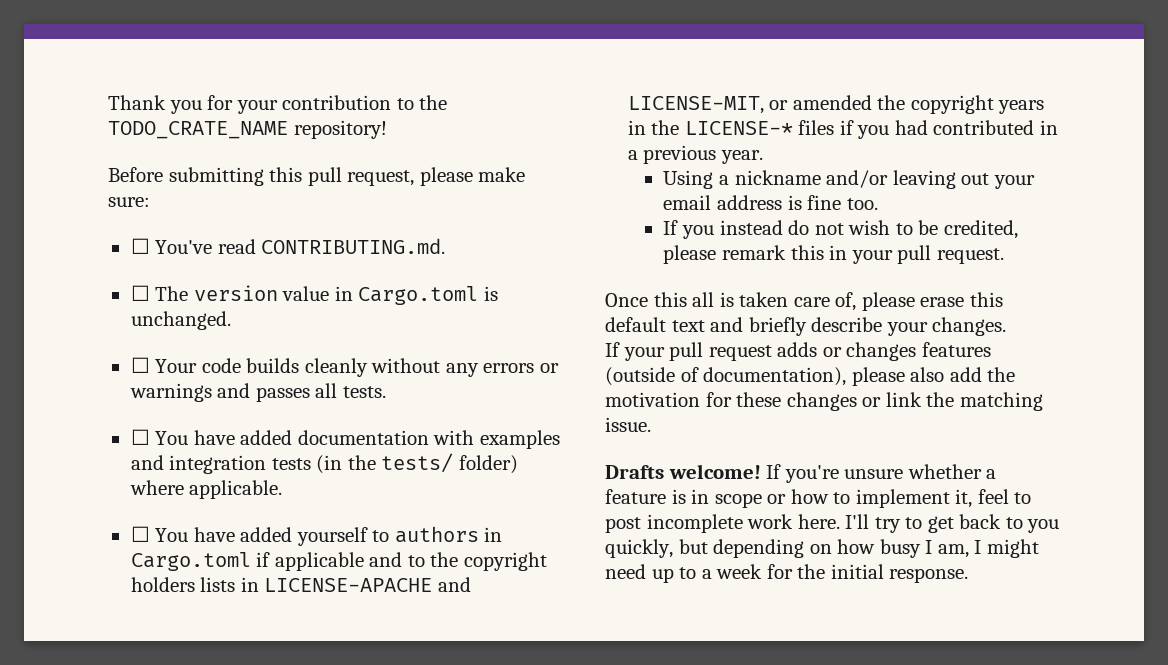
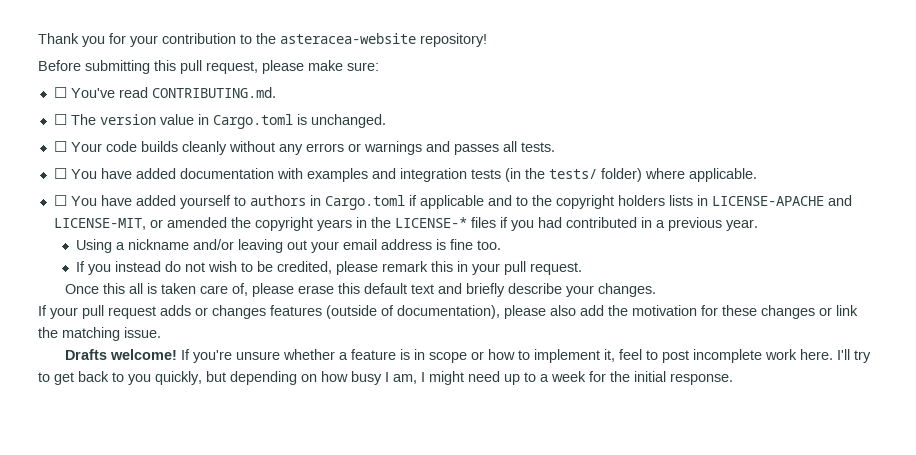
[108,121,288,139] TODO_CRATE_NAME -> [280,33,416,44] asteracea-website

